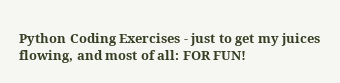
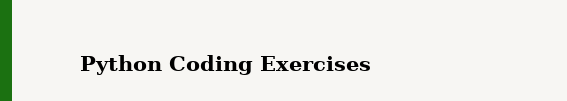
[183,33,321,46] [19,50,247,63] - just to get my juices flowing, and most of all: FOR FUN! -> (371, 63) none

